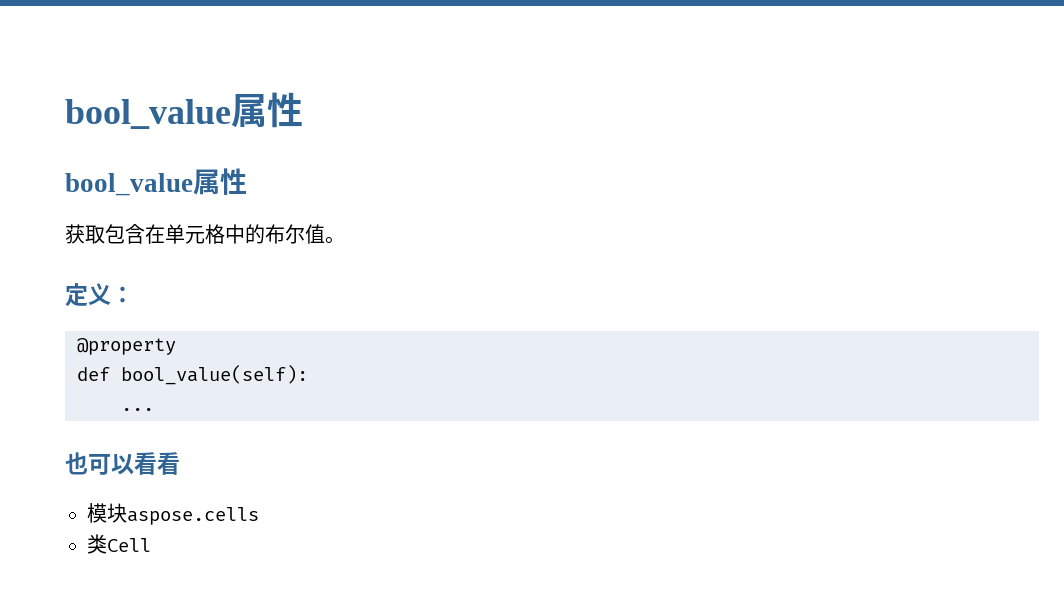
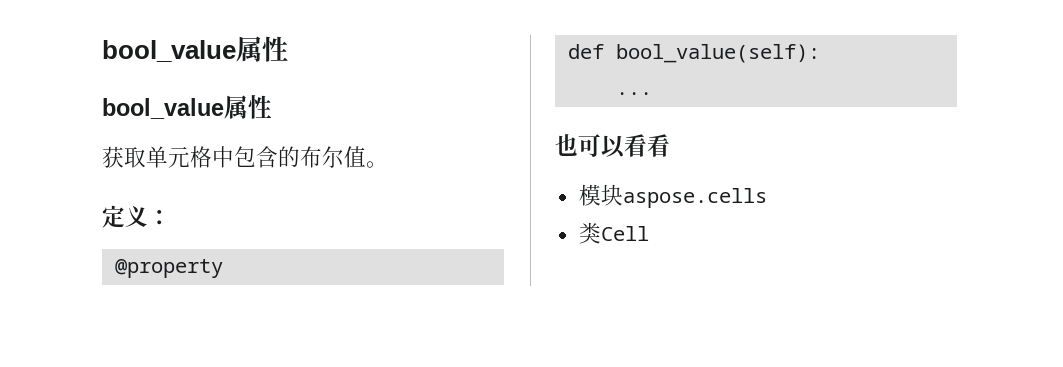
[105,224,165,244] 包含在 -> (146, 157) none
(245, 234) none -> [234,146,278,168] 包含

